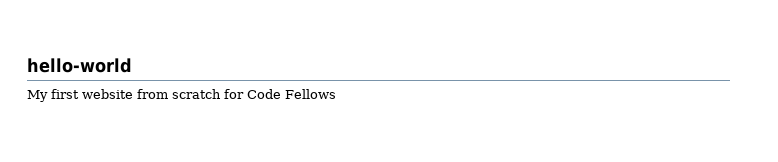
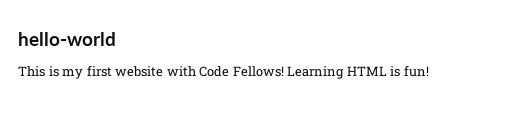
[27,89,336,102] My first website from scratch for Code Fellows -> [18,65,429,79] This is my first website with Code Fellows! Learning HTML is fun!

